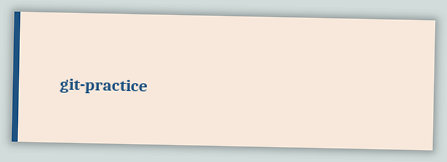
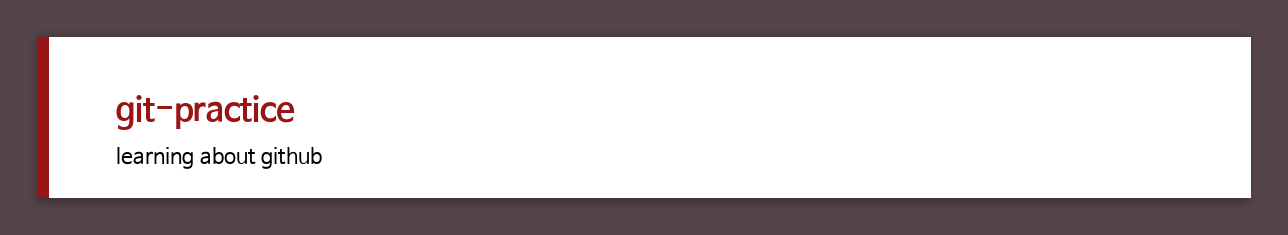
(149, 86) none -> [116,147,323,169] // learning about github

